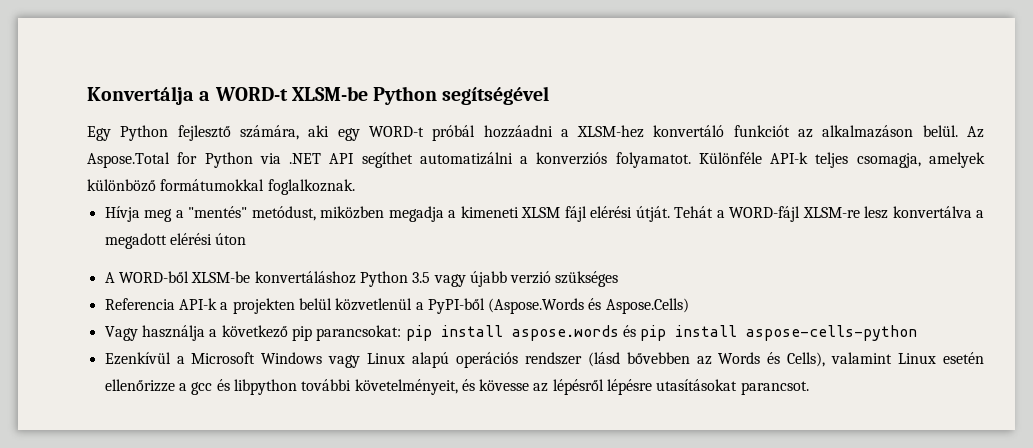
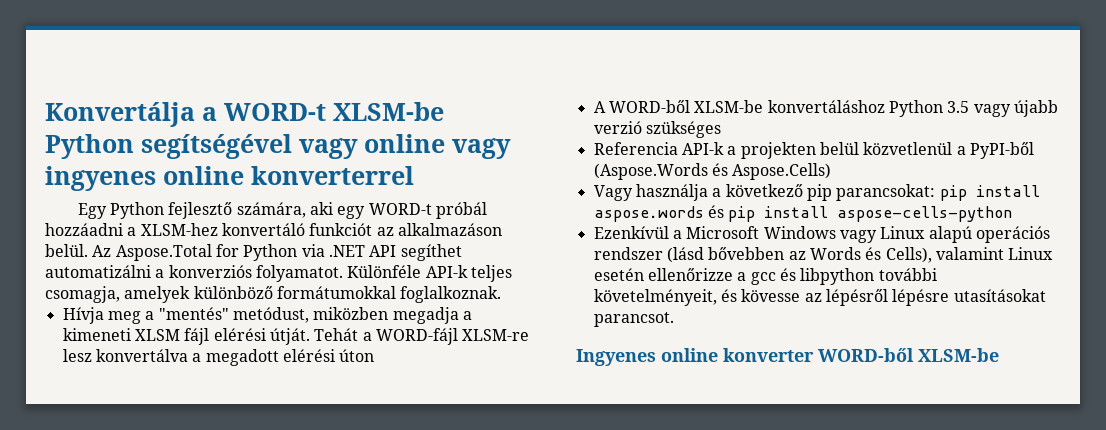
(550, 95) none -> [299,134,511,159] [45,166,414,191] vagy online vagy ingyenes online konverterrel
(809, 388) none -> [576,348,999,366] // Ingyenes online konverter WORD-ből XLSM-be

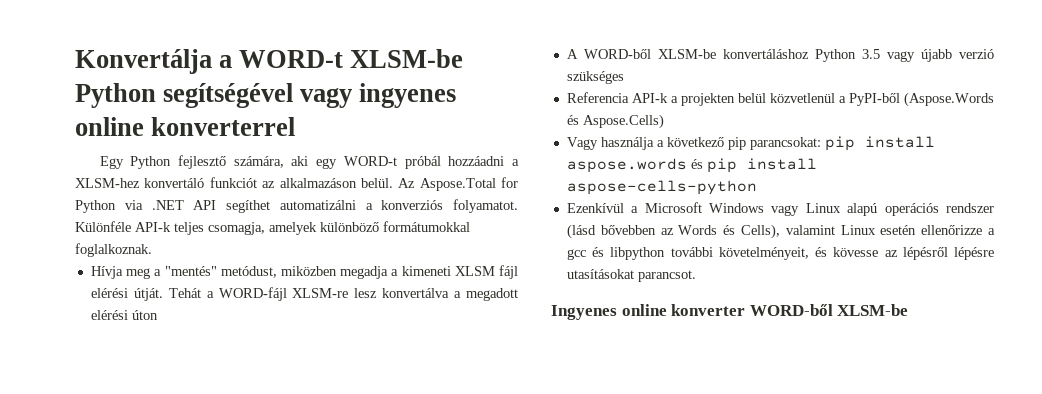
[364,134,511,159] online vagy -> (353, 97) none

